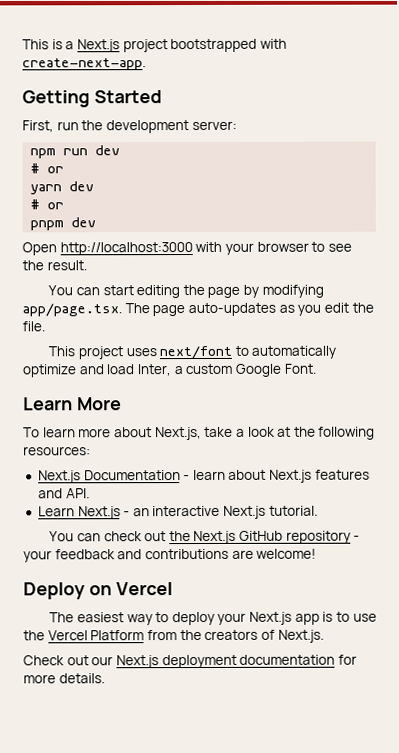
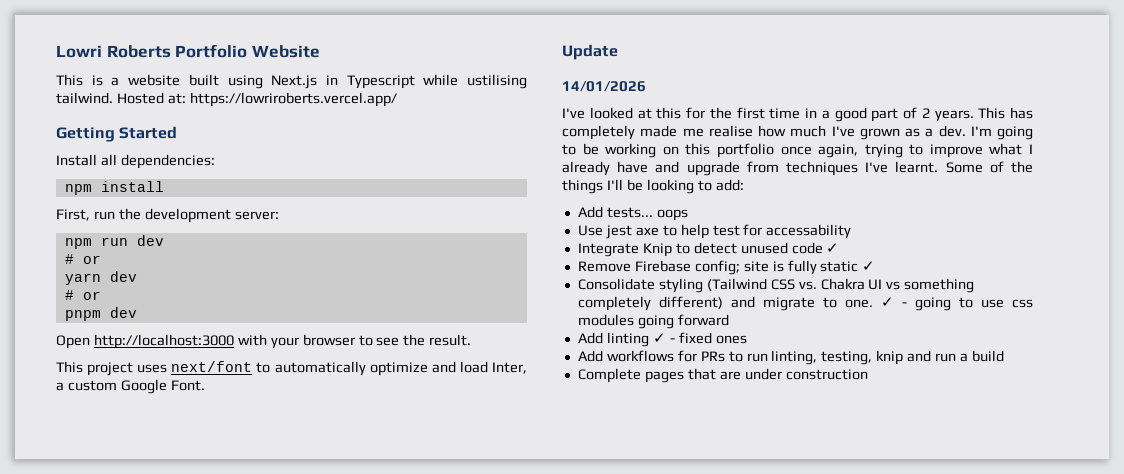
[22,38,287,53] [22,58,146,71] [22,90,162,108] This is a Next.js project bootstrapped with create-next-app. // Getting Started -> [56,44,320,58] [56,74,527,89] [56,92,397,107] [56,126,178,142] [56,154,215,169] [64,181,164,195] Lowri Roberts Portfolio Website // This is a website built using Next.js in Typescript while ustilising tailwind. Hosted at: https://lowriroberts.vercel.app/ // Getting Started // Install all dependencies: // npm install
[48,284,324,299] [22,302,374,317] [22,321,45,332] // You can start editing the page by modifying app/page.tsx. The page auto-updates as you edit the file. -> (472, 340) none
[23,397,122,411] [23,426,376,441] [23,446,91,456] [37,469,370,484] [37,488,90,499] [37,505,318,520] [49,530,361,545] [23,548,317,563] [23,582,173,600] [49,611,377,626] [23,629,324,643] [23,654,357,669] [23,673,105,684] Learn More // To learn more about Next.js, take a look at the following resources: // Next.js Documentation - learn about Next.js features and API. // Learn Next.js - an interactive Next.js tutorial. // You can check out the Next.js GitHub repository - your feedback and contributions are welcome! // Deploy on Vercel // The easiest way to deploy your Next.js app is to use the Vercel Platform from the creators of Next.js. // Check out our Next.js deployment documentation for more details. -> [562,44,618,60] [562,81,646,92] [562,107,1033,122] [562,125,1033,140] [562,143,1033,158] [562,161,1033,176] [562,179,744,194] [577,206,688,221] [577,224,852,239] [577,242,840,257] [577,260,876,275] [577,278,975,293] [577,296,1033,311] [577,314,729,329] [577,332,747,347] [577,350,1004,365] [577,368,868,383] Update // 14/01/2026 // I've looked at this for the first time in a good part of 2 years. This has completely made me realise how much I've grown as a dev. I'm going to be working on this portfolio once again, trying to improve what I already have and upgrade from techniques I've learnt. Some of the things I'll be looking to add: // Add tests... oops // Use jest axe to help test for accessability // Integrate Knip to detect unused code ✓ // Remove Firebase config; site is fully static ✓ // Consolidate styling (Tailwind CSS vs. Chakra UI vs something completely different) and migrate to one. ✓ - going to use css modules going forward // Add linting ✓ - fixed ones // Add workflows for PRs to run linting, testing, knip and run a build // Complete pages that are under construction

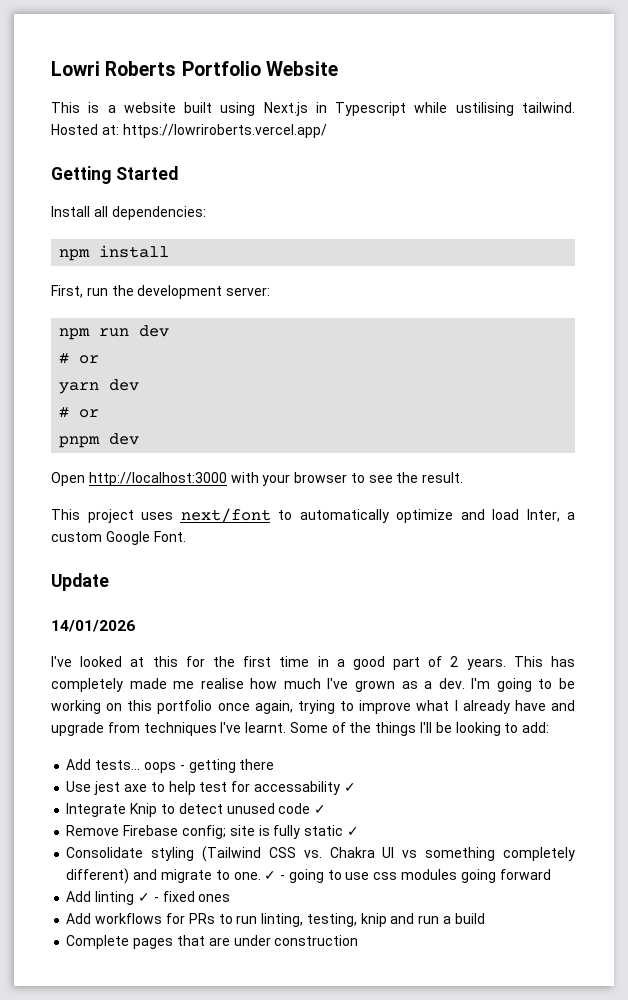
(688, 215) none -> [179,759,275,773] - getting there
(852, 231) none -> [343,783,356,792] ✓

